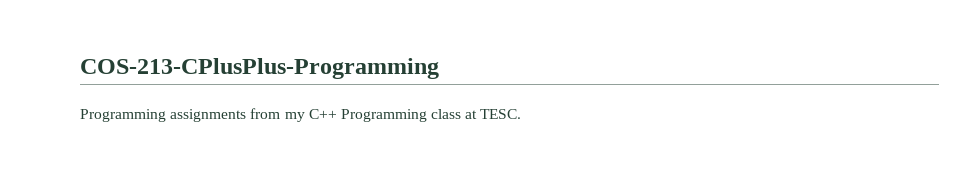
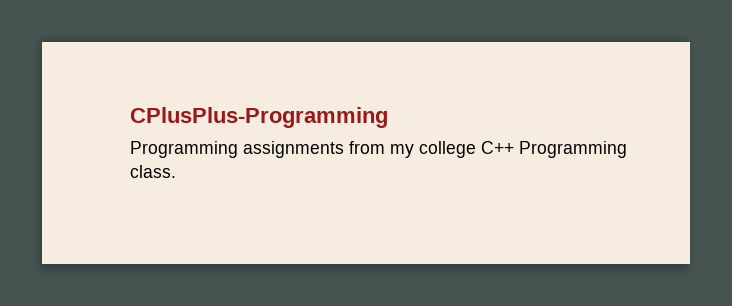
[80,58,439,79] COS-213-CPlusPlus-Programming -> [130,107,388,128] CPlusPlus-Programming
(305, 117) none -> [419,141,476,158] college
[431,109,522,119] class at TESC. -> [130,165,176,178] class.

